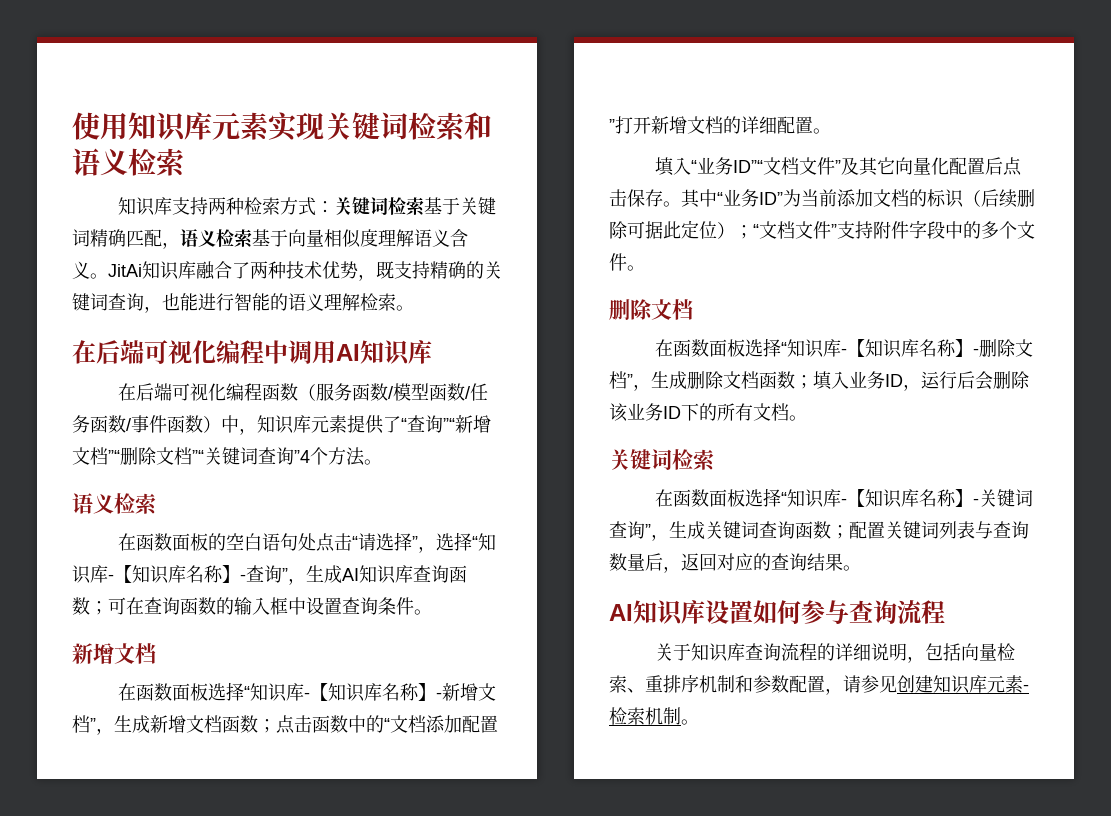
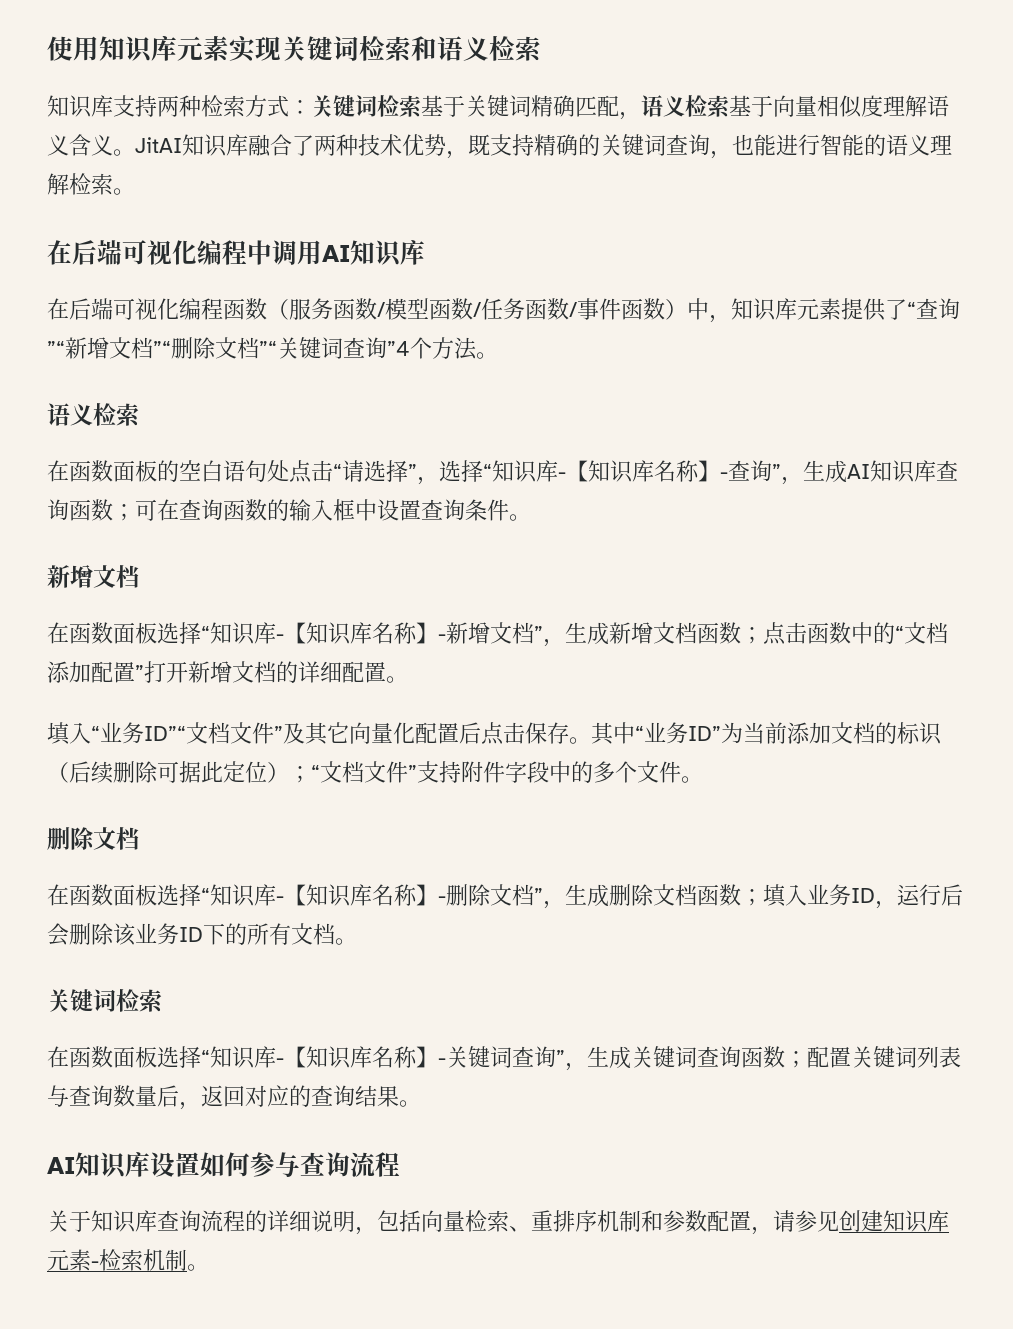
[108,264,142,277] JitAi -> [135,137,182,153] JitAI

